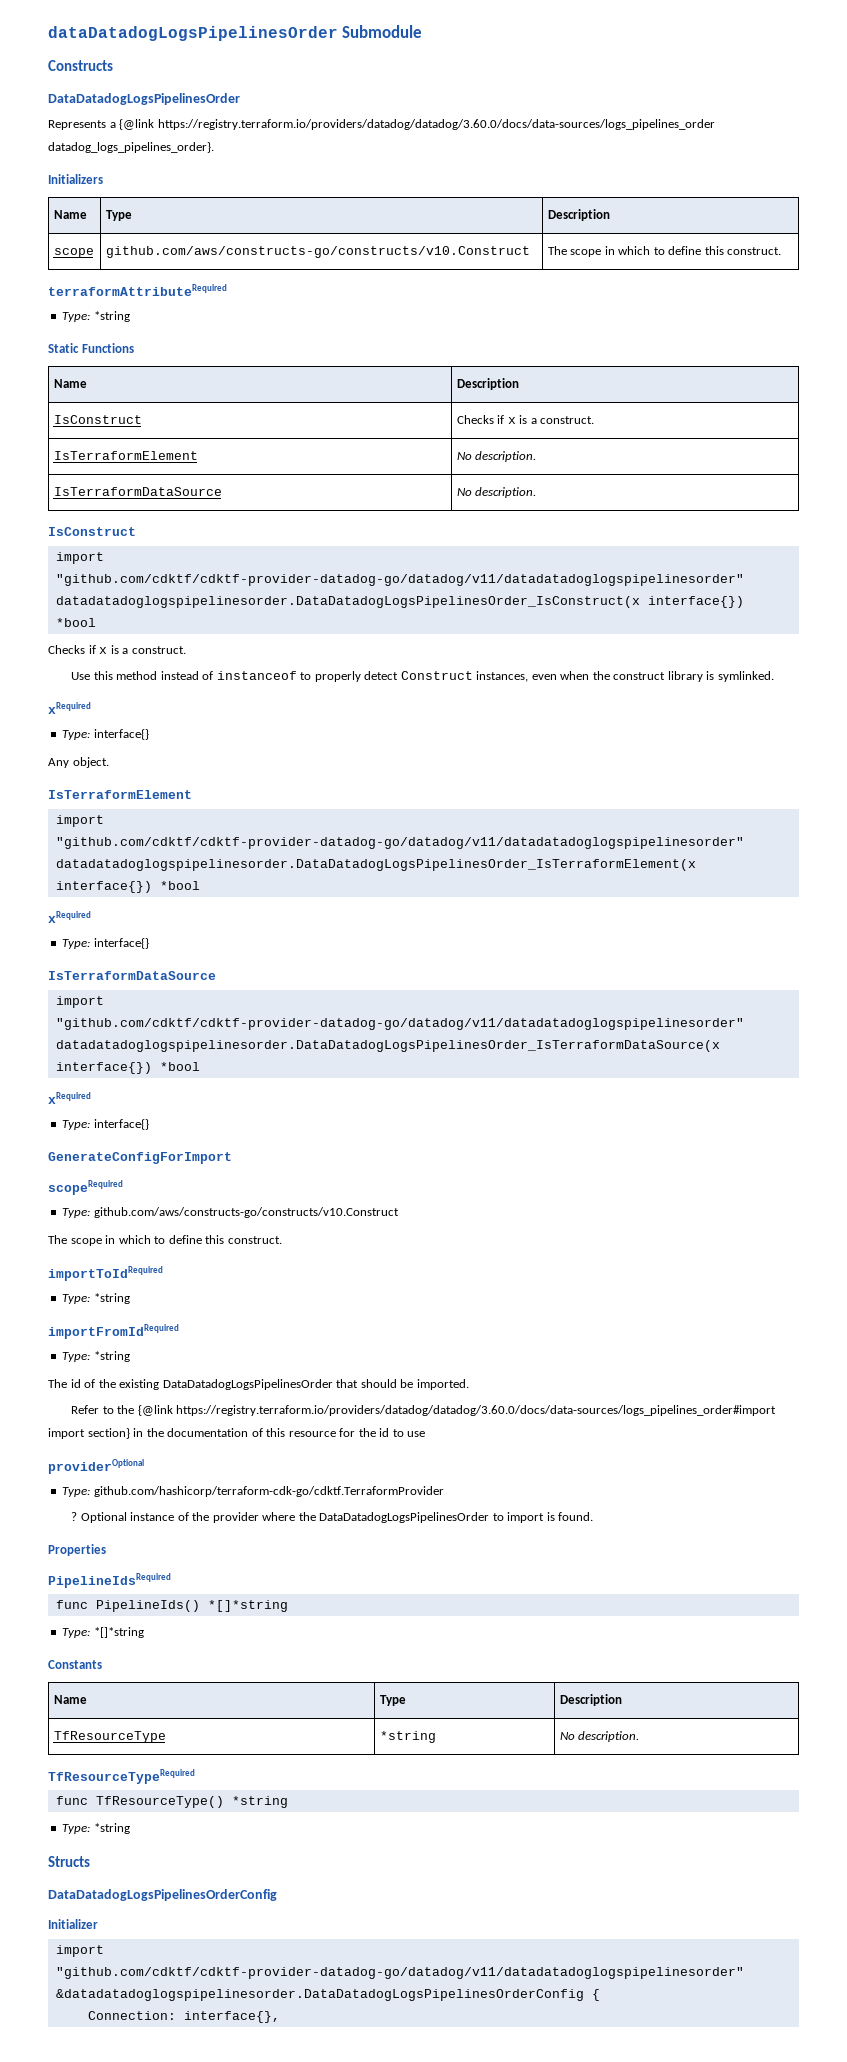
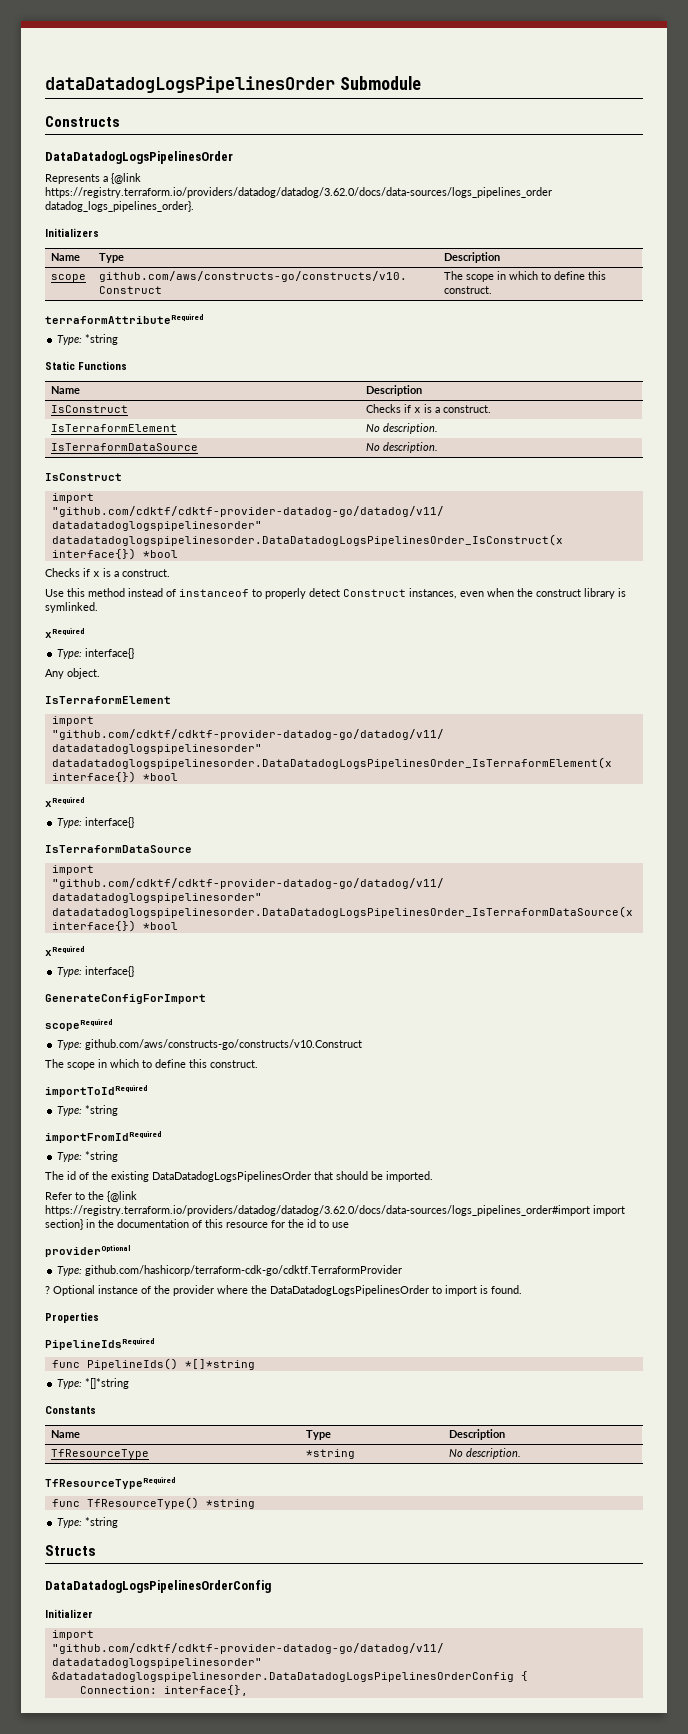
[157,119,715,130] https://registry.terraform.io/providers/datadog/datadog/3.60.0/docs/data-sources/logs_pipelines_order -> [45,187,552,198] https://registry.terraform.io/providers/datadog/datadog/3.62.0/docs/data-sources/logs_pipelines_order
[176,1405,777,1416] https://registry.terraform.io/providers/datadog/datadog/3.60.0/docs/data-sources/logs_pipelines_order#import -> [45,1205,590,1216] https://registry.terraform.io/providers/datadog/datadog/3.62.0/docs/data-sources/logs_pipelines_order#import

